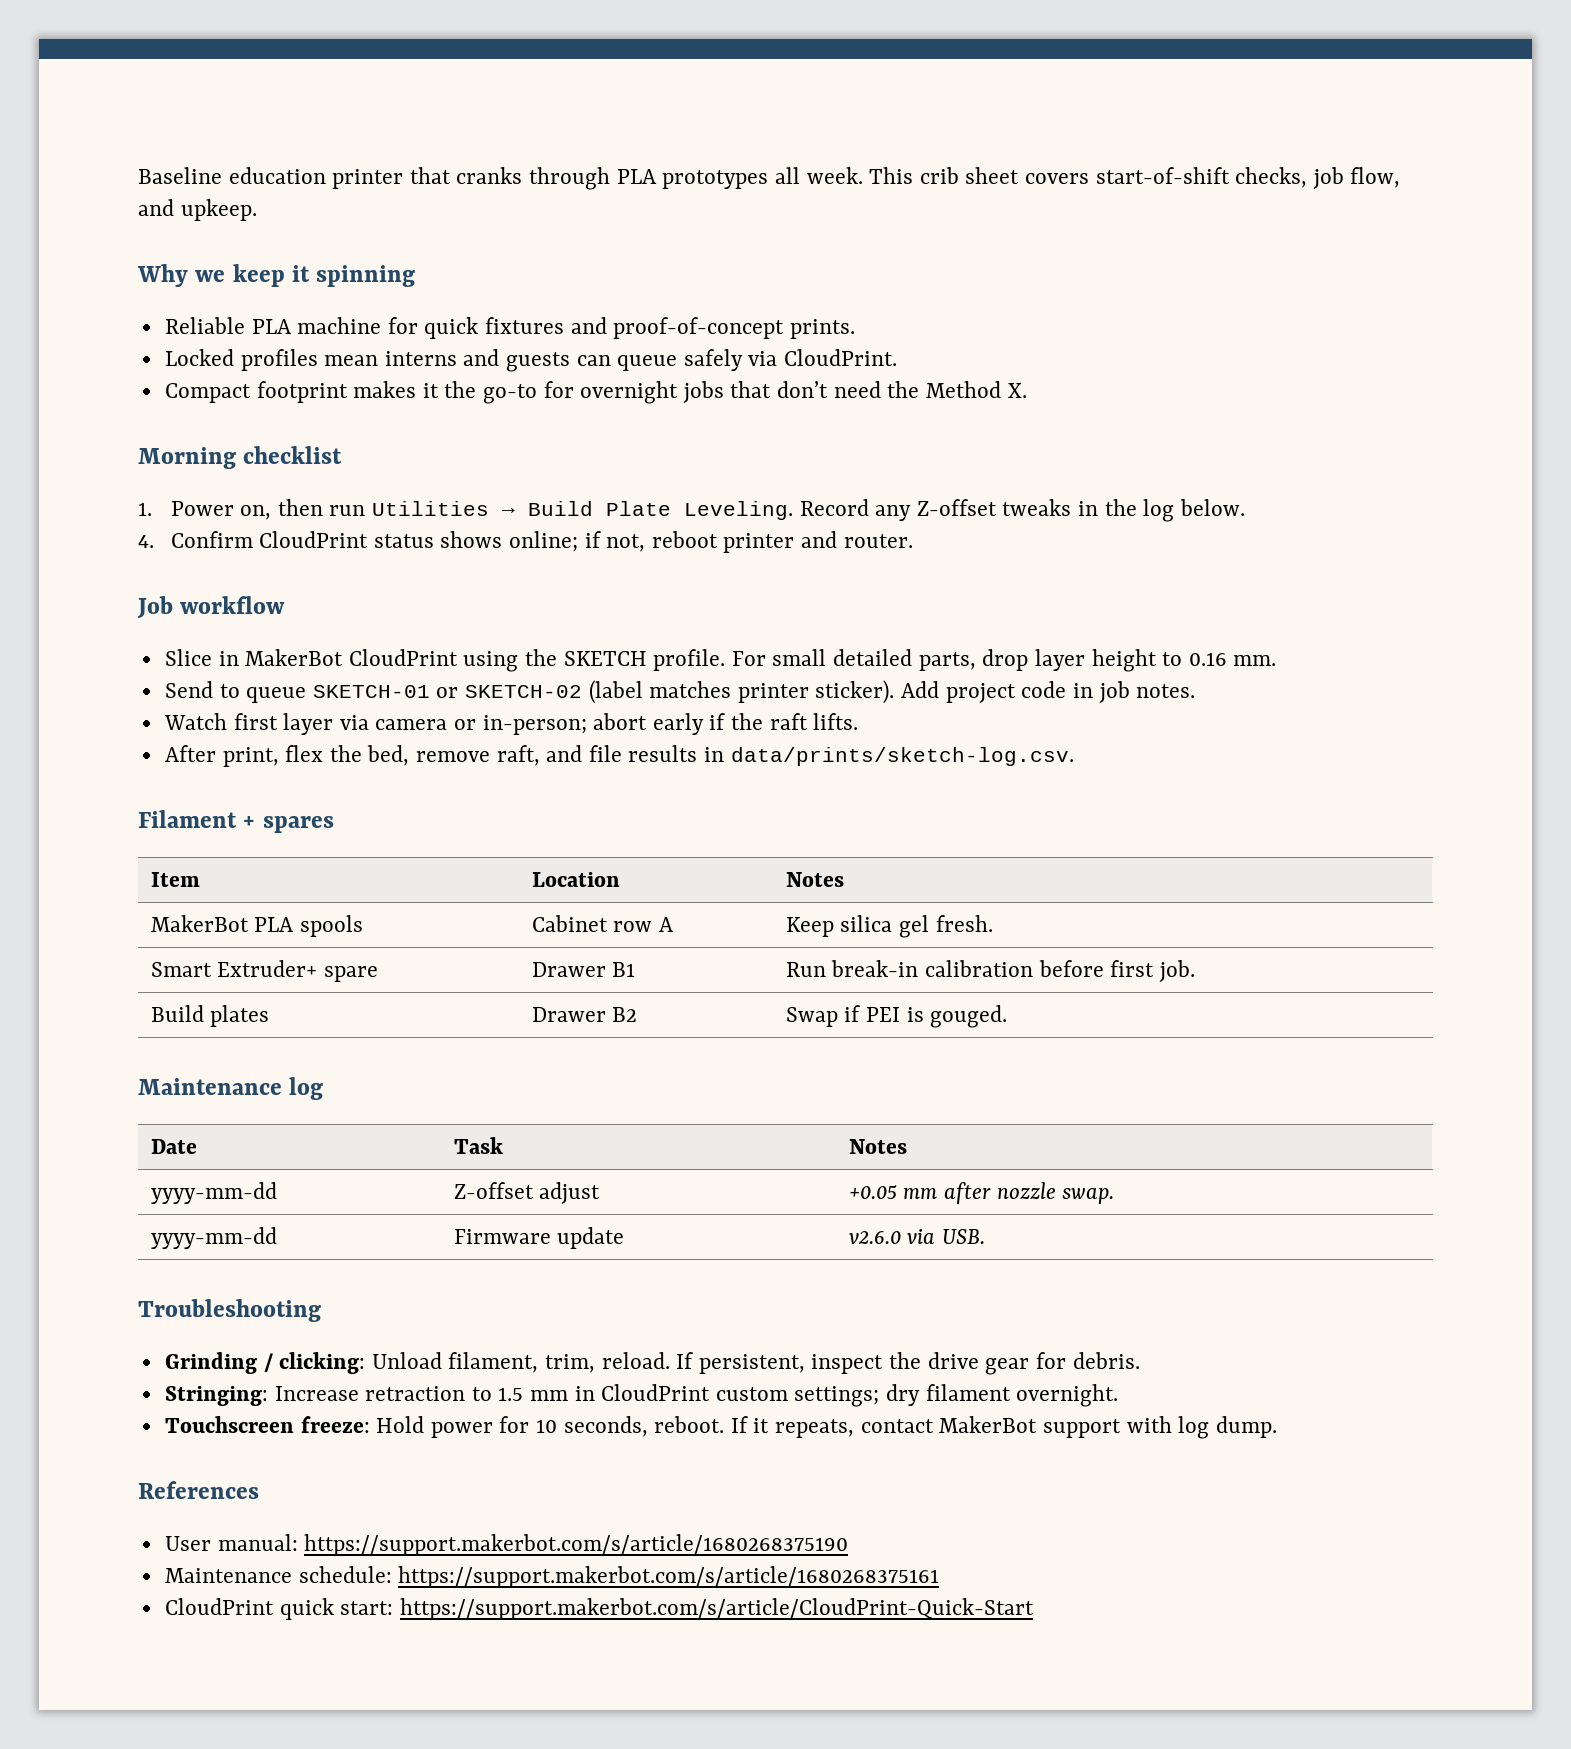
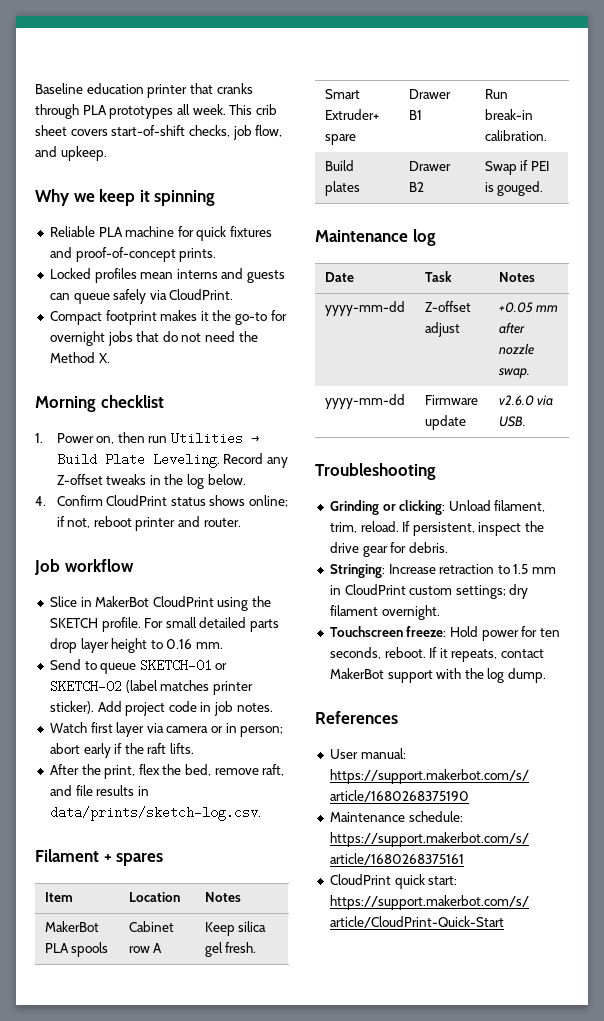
[777,381,829,398] don’t -> [162,331,202,342] do not
[918,652,976,671] parts, -> [250,619,280,632] parts
[482,715,587,735] in-person; -> [225,723,284,737] in person;
(216, 753) none -> [81,764,101,775] the
[925,960,1195,982] calibration before first job. -> [484,130,547,141] calibration.
[263,1353,273,1372] / -> [382,504,396,511] or
[536,1419,558,1433] 10 -> [540,628,561,637] ten
(1172, 1424) none -> [464,668,484,679] the

